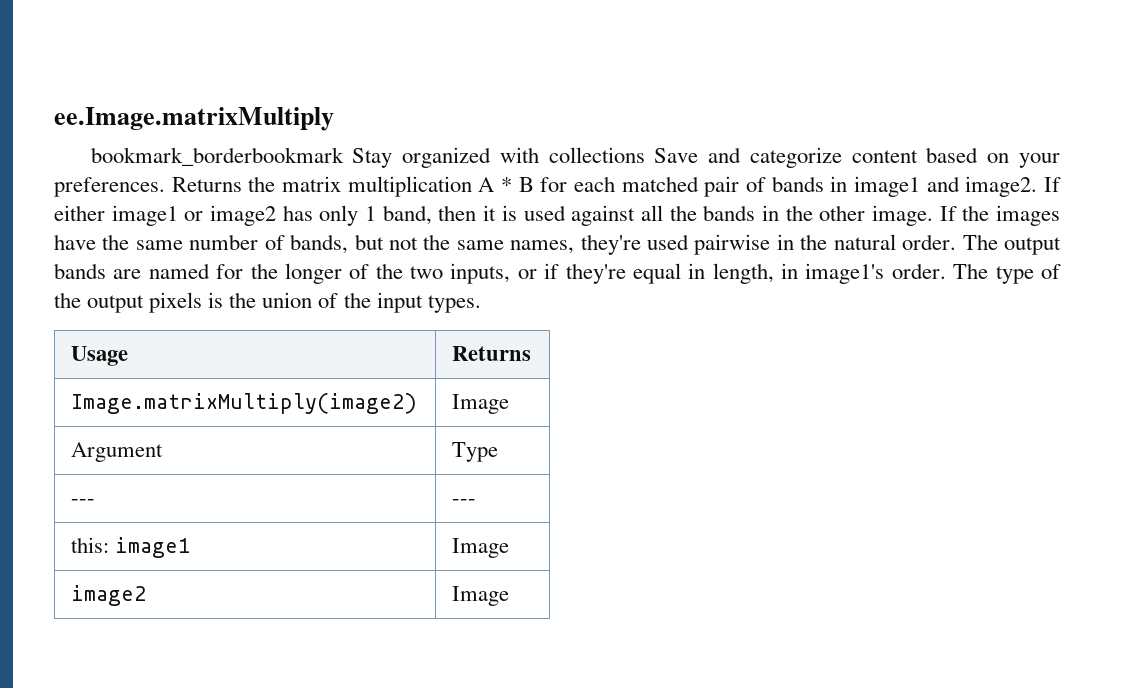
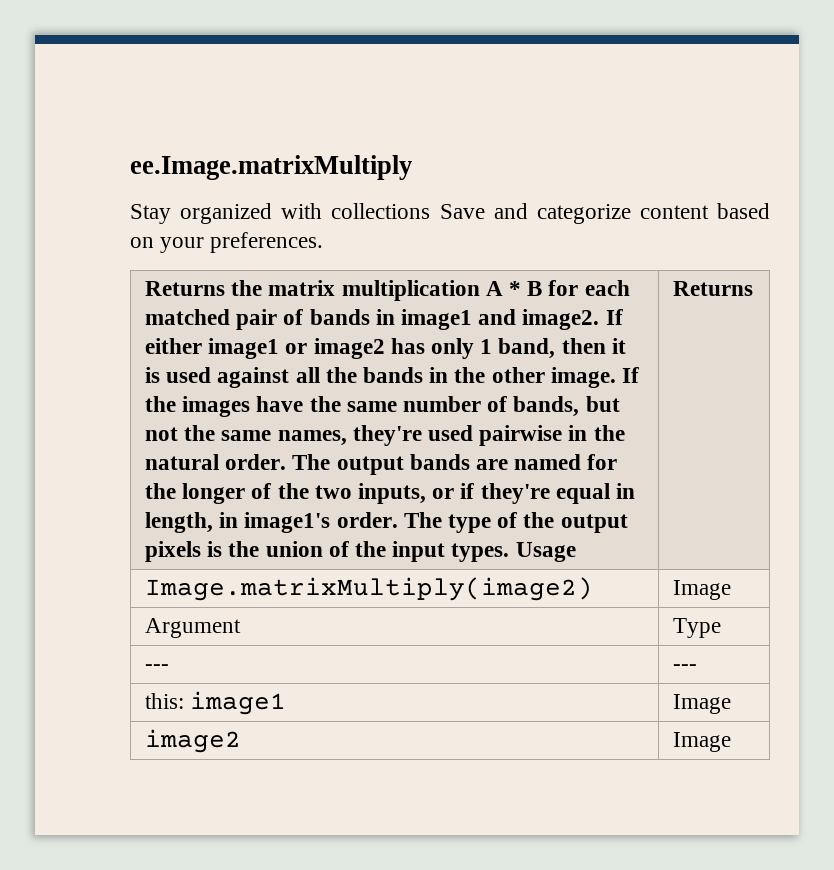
[90,147,344,166] bookmark_borderbookmark -> (412, 167) none
(165, 187) none -> (324, 242) //
(481, 304) // -> (510, 552) none

